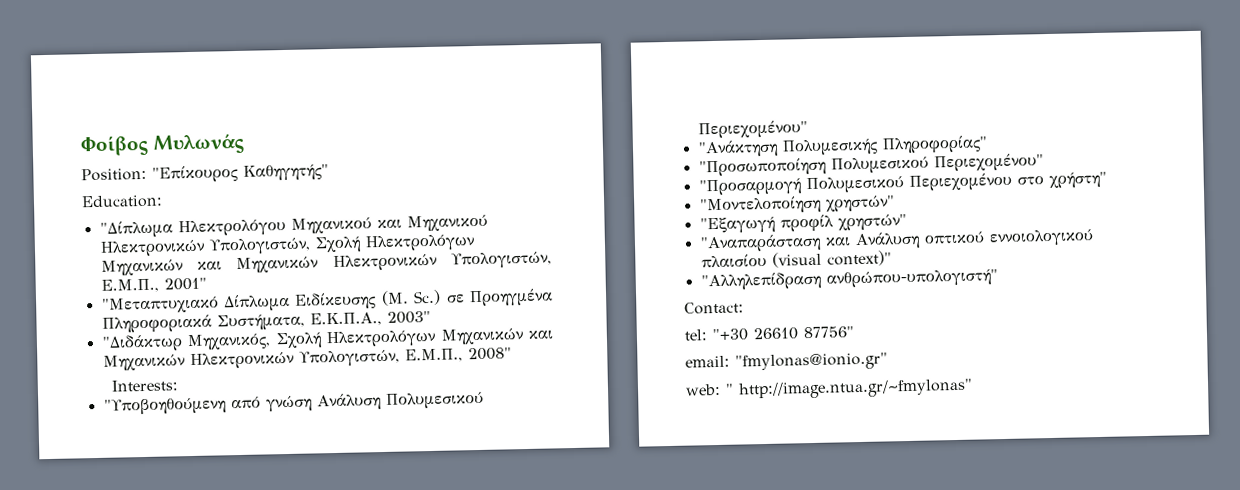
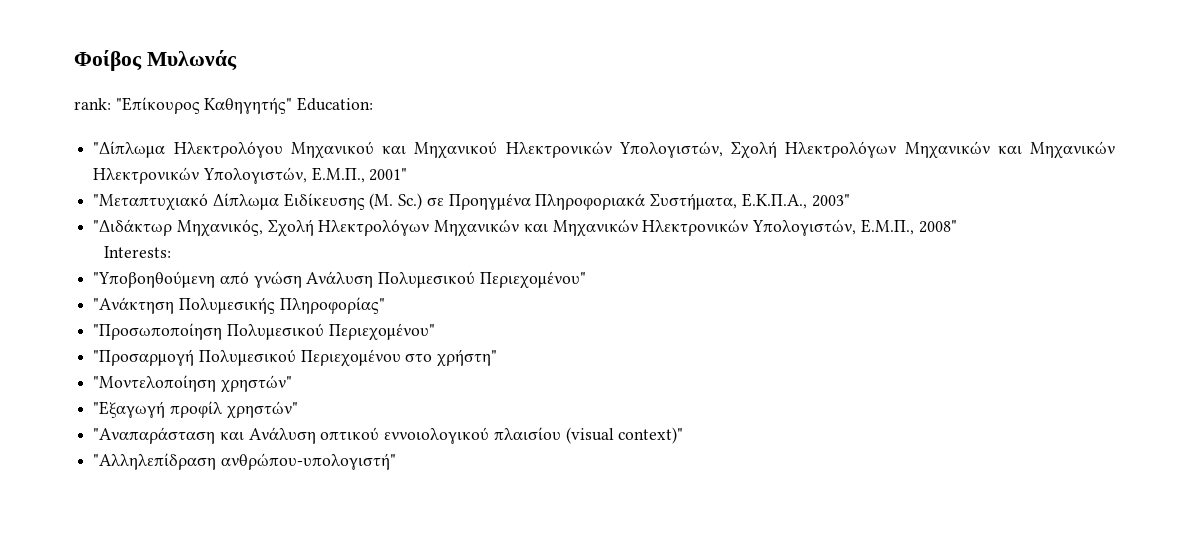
[81,167,147,182] Position: -> [74,98,111,110] rank:
(329, 172) // -> (293, 105) none
[684,301,744,315] [684,326,854,342] [685,352,888,372] [685,378,973,400] // Contact: // tel: "+30 26610 87756" // email: "fmylonas@ionio.gr" // web: " http://image.ntua.gr/~fmylonas" -> (396, 461) none

